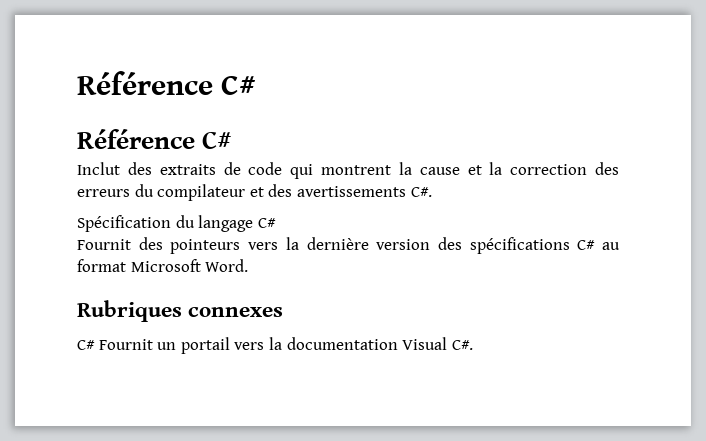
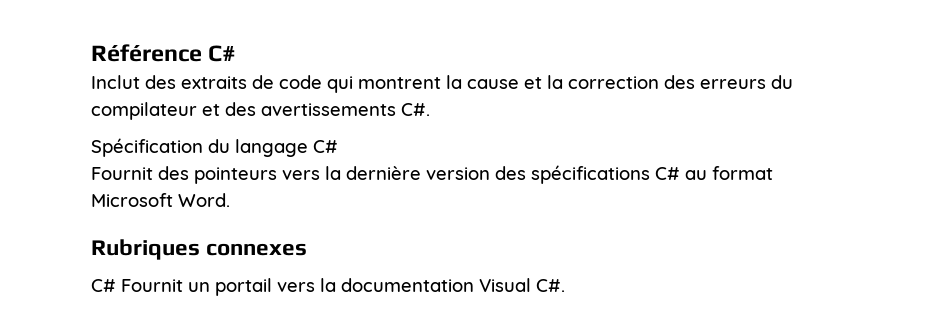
[77,71,257,95] [77,129,232,149] Référence C# // Référence C# -> [91,44,237,62] Référence C#

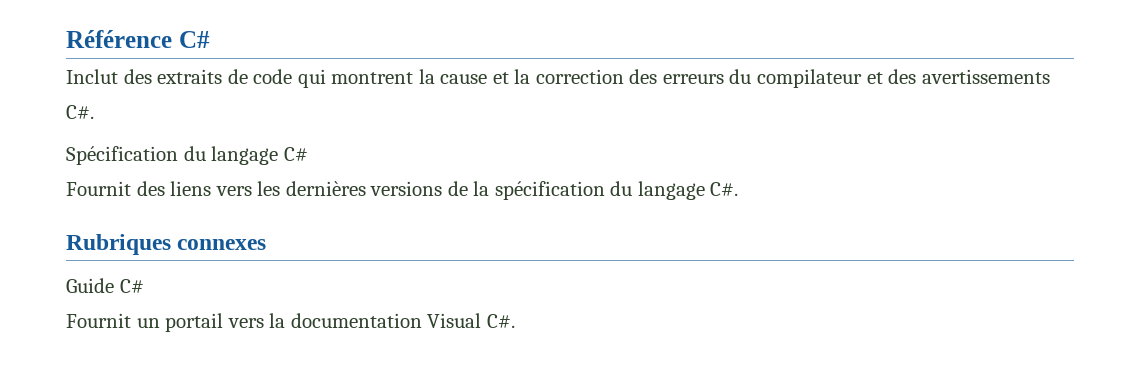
[194,165,773,184] [91,193,230,207] pointeurs vers la dernière version des spécifications C# au format Microsoft Word. -> [170,181,739,200] liens vers les dernières versions de la spécification du langage C#.
[91,279,116,292] C# -> [66,278,144,293] Guide C# //

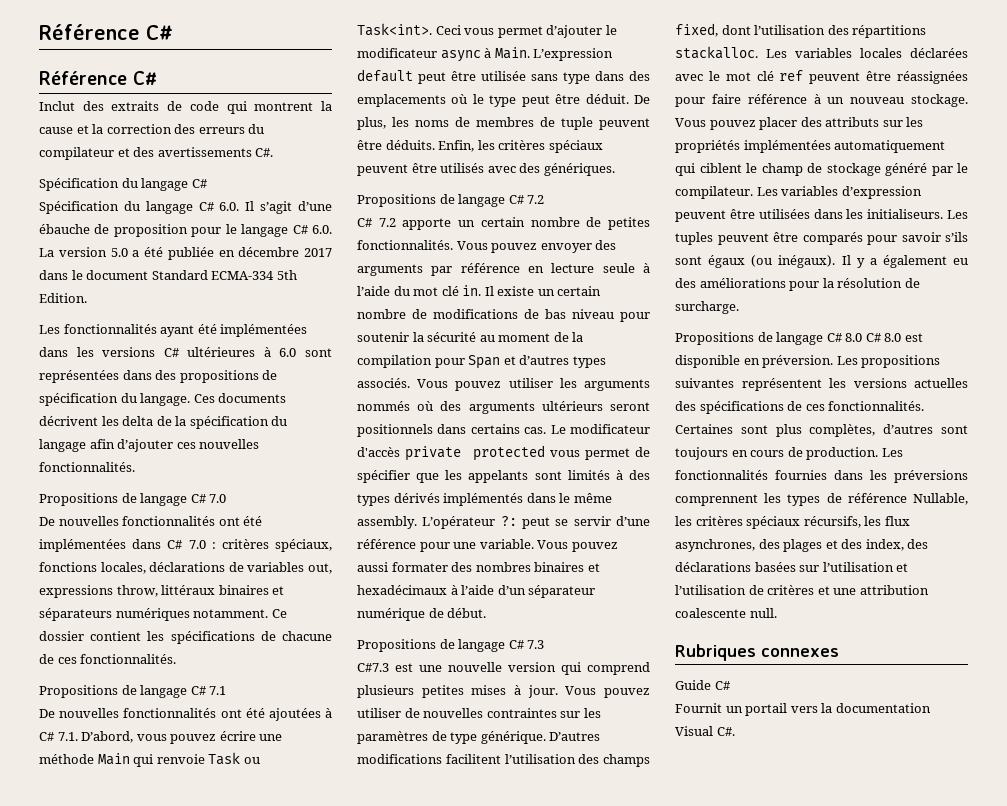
[66,30,210,48] Référence C# -> [39,24,173,40] [39,71,157,85] Référence C# // Référence C#
[66,181,443,196] Fournit des liens vers les dernières versions -> [39,201,332,214] [39,224,332,237] [39,247,332,260] [39,270,297,280] [39,293,87,303] [39,324,308,337] [39,347,332,357] [39,370,278,383] [39,393,287,406] [39,416,154,426] Spécification du langage C# 6.0. Il s’agit d’une ébauche de proposition pour le langage C# 6.0. La version 5.0 a été publiée en décembre 2017 dans le document Standard ECMA-334 5th Edition. // Les fonctionnalités ayant été implémentées dans les versions C# ultérieures à 6.0 sont représentées dans des propositions de spécification du langage. Ces documents décrivent les delta
[710,182,739,196] C#. -> [89,439,260,452] [39,462,135,472] [39,493,227,506] [39,516,263,526] [39,539,332,552] [39,562,332,574] [39,585,285,598] [39,608,287,621] [39,631,332,644] [39,654,177,664] [39,685,227,698] [39,708,332,721] [39,731,283,744] [39,752,260,767] [357,23,617,38] [357,47,614,62] [357,69,650,84] [357,94,650,107] [357,117,650,130] [357,140,603,153] [357,163,615,176] [357,194,545,207] [357,217,650,230] [357,240,617,253] [357,263,650,276] [357,285,602,296] [357,309,650,322] [357,332,584,342] [357,355,606,369] [357,378,650,391] [357,401,650,414] [357,424,650,437] [357,445,650,461] [357,470,650,483] [357,493,612,506] [357,516,650,529] [357,539,618,552] [357,562,600,572] [357,585,596,598] [357,608,487,621] [357,639,545,652] [357,662,650,675] [357,685,650,698] [357,708,601,718] [357,731,601,744] [357,754,650,767] [675,23,927,38] [675,46,968,59] [675,70,968,84] [675,94,968,107] [675,117,924,130] [675,140,946,153] [675,163,968,176] [675,186,922,199] [675,209,968,222] [675,232,968,245] [675,255,968,268] [675,278,920,291] [675,301,739,314] [675,332,923,345] [675,355,941,368] [675,378,968,391] [675,401,925,414] [675,424,968,437] [675,447,903,460] [675,470,968,483] [675,493,968,506] [675,516,910,529] [675,539,929,552] [675,562,909,572] [675,585,929,595] [675,608,777,618] afin d’ajouter ces nouvelles fonctionnalités. // Propositions de langage C# 7.0 // De nouvelles fonctionnalités ont été implémentées dans C# 7.0 : critères spéciaux, fonctions locales, déclarations de variables out, expressions throw, littéraux binaires et séparateurs numériques notamment. Ce dossier contient les spécifications de chacune de ces fonctionnalités. // Propositions de langage C# 7.1 // De nouvelles fonctionnalités ont été ajoutées à C# 7.1. D’abord, vous pouvez écrire une méthode Main qui renvoie Task ou Task<int>. Ceci vous permet d’ajouter le modificateur async à Main. L’expression default peut être utilisée sans type dans des emplacements où le type peut être déduit. De plus, les noms de membres de tuple peuvent être déduits. Enfin, les critères spéciaux peuvent être utilisés avec des génériques. // Propositions de langage C# 7.2 // C# 7.2 apporte un certain nombre de petites fonctionnalités. Vous pouvez envoyer des arguments par référence en lecture seule à l’aide du mot clé in. Il existe un certain nombre de modifications de bas niveau pour soutenir la sécurité au moment de la compilation pour Span et d’autres types associés. Vous pouvez utiliser les arguments nommés où des arguments ultérieurs seront positionnels dans certains cas. Le modificateur d'accès private protected vous permet de spécifier que les appelants sont limités à des types dérivés implémentés dans le même assembly. L’opérateur ?: peut se servir d’une référence pour une variable. Vous pouvez aussi formater des nombres binaires et hexadécimaux à l’aide d’un séparateur numérique de début. // Propositions de langage C# 7.3 // C#7.3 est une nouvelle version qui comprend plusieurs petites mises à jour. Vous pouvez utiliser de nouvelles contraintes sur les paramètres de type générique. D’autres modifications facilitent l’utilisation des champs fixed, dont l’utilisation des répartitions stackalloc. Les variables locales déclarées avec le mot clé ref peuvent être réassignées pour faire référence à un nouveau stockage. Vous pouvez placer des attributs sur les propriétés implémentées automatiquement qui ciblent le champ de stockage généré par le compilateur. Les variables d’expression peuvent être utilisées dans les initialiseurs. Les tuples peuvent être comparés pour savoir s’ils sont égaux (ou inégaux). Il y a également eu des améliorations pour la résolution de surcharge. // Propositions de langage C# 8.0 C# 8.0 est disponible en préversion. Les propositions suivantes représentent les versions actuelles des spécifications de ces fonctionnalités. Certaines sont plus complètes, d’autres sont toujours en cours de production. Les fonctionnalités fournies dans les préversions comprennent les types de référence Nullable, les critères spéciaux récursifs, les flux asynchrones, des plages et des index, des déclarations basées sur l’utilisation et l’utilisation de critères et une attribution coalescente null.

